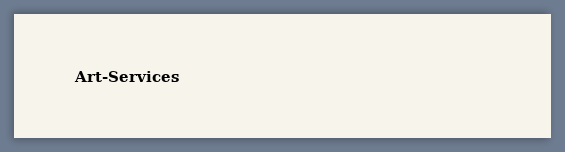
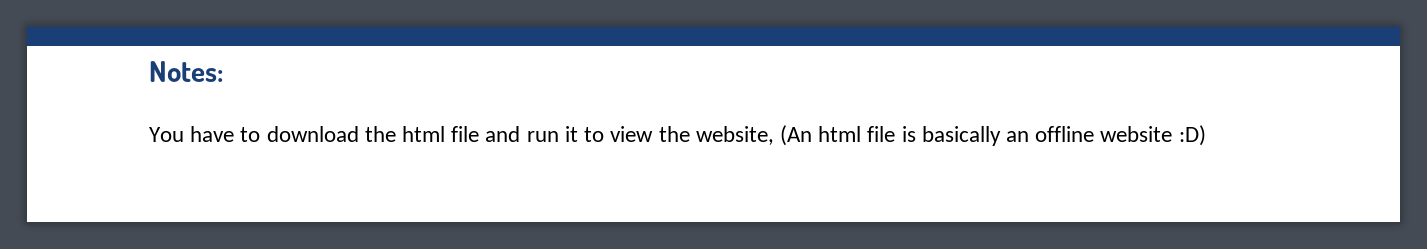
[74,71,179,82] Art-Services -> [149,61,223,82] [149,125,1206,146] Notes: // You have to download the html file and run it to view the website, (An html file is basically an offline website :D)

